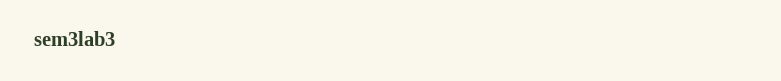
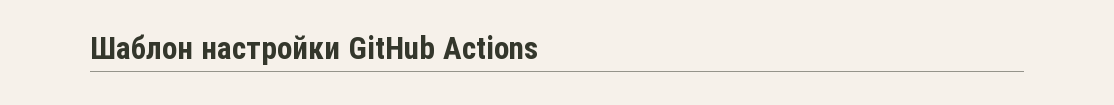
[34,31,115,46] sem3lab3 -> [90,34,539,65] Шаблон настройки GitHub Actions

